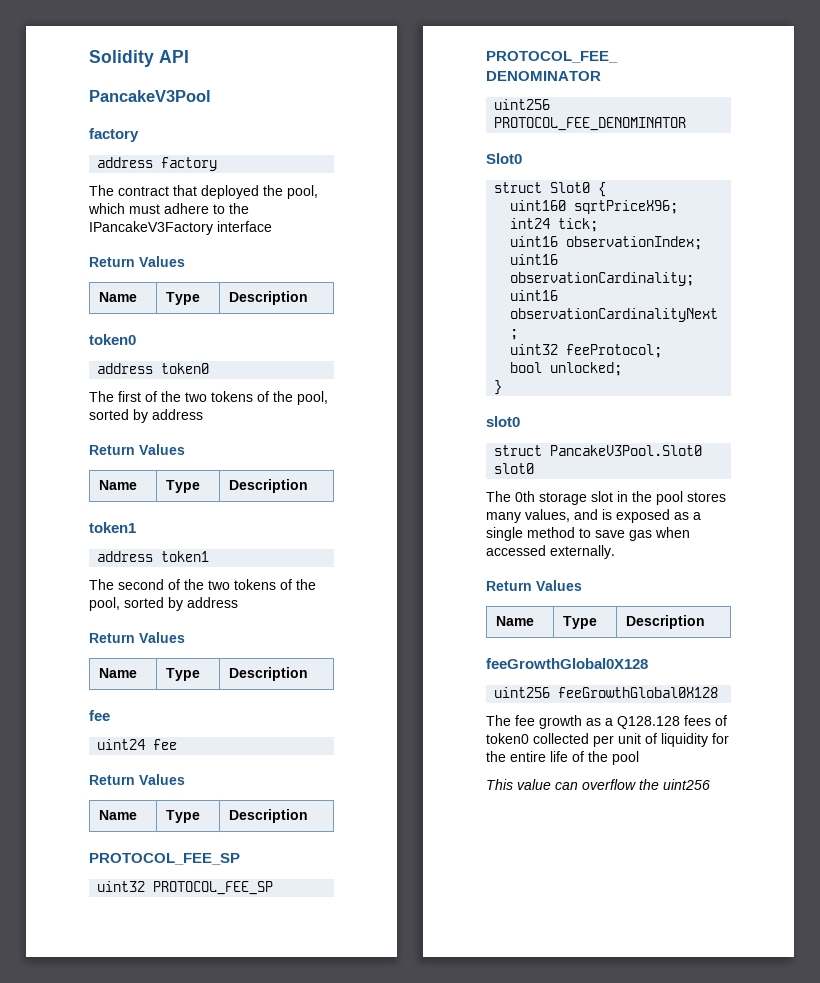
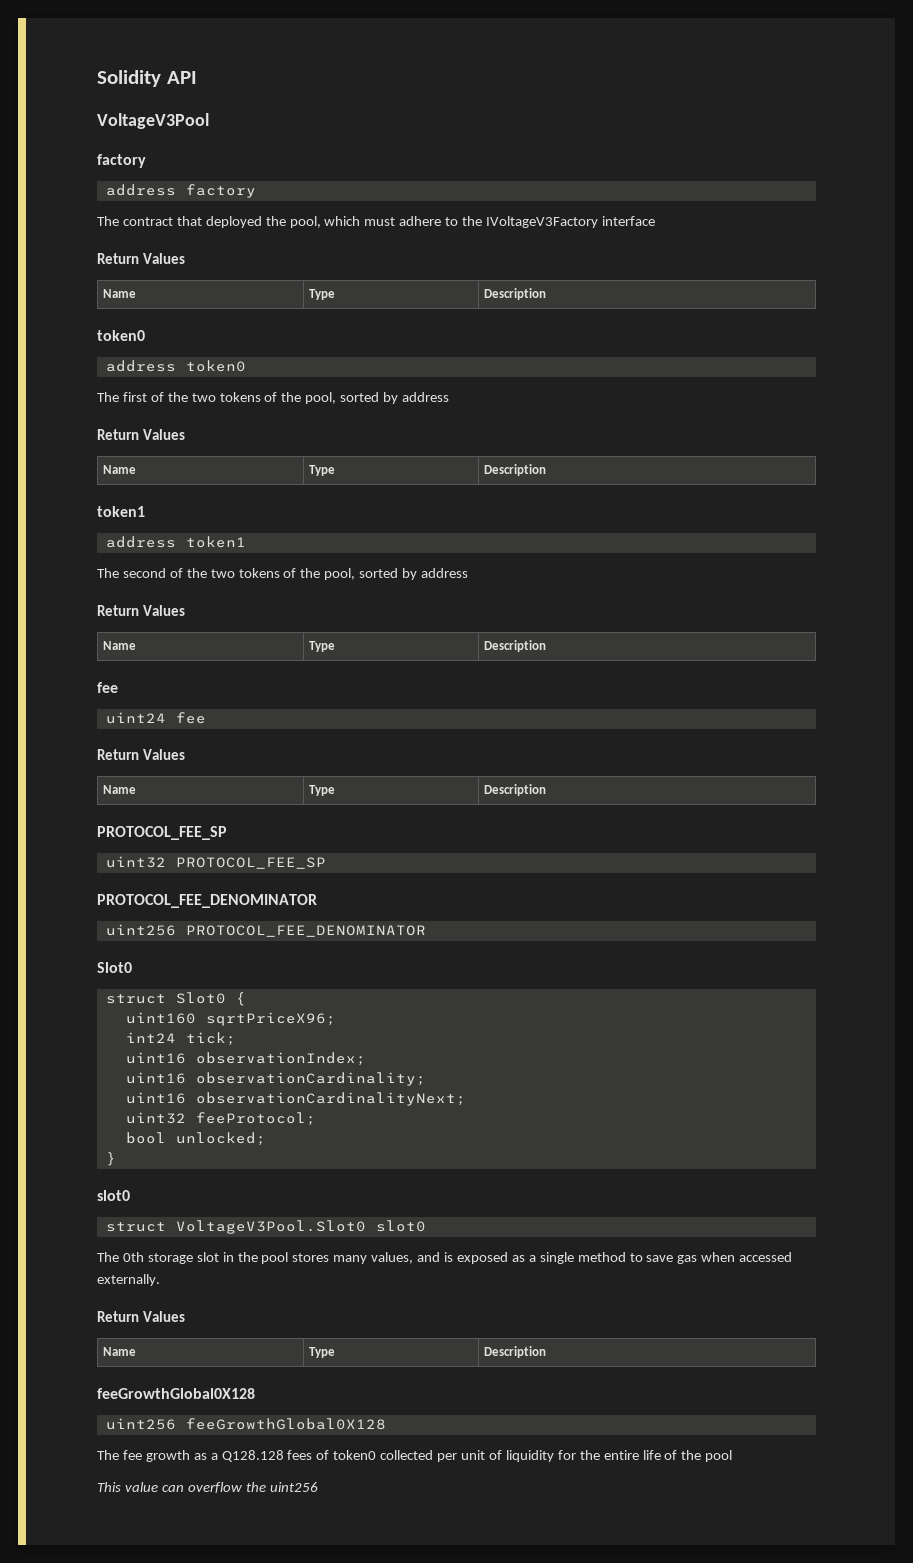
[89,90,211,102] PancakeV3Pool -> [97,113,209,129] VoltageV3Pool
[89,221,213,235] IPancakeV3Factory -> [486,216,599,228] IVoltageV3Factory
[550,445,703,456] PancakeV3Pool.Slot0 -> [175,1220,366,1234] VoltageV3Pool.Slot0

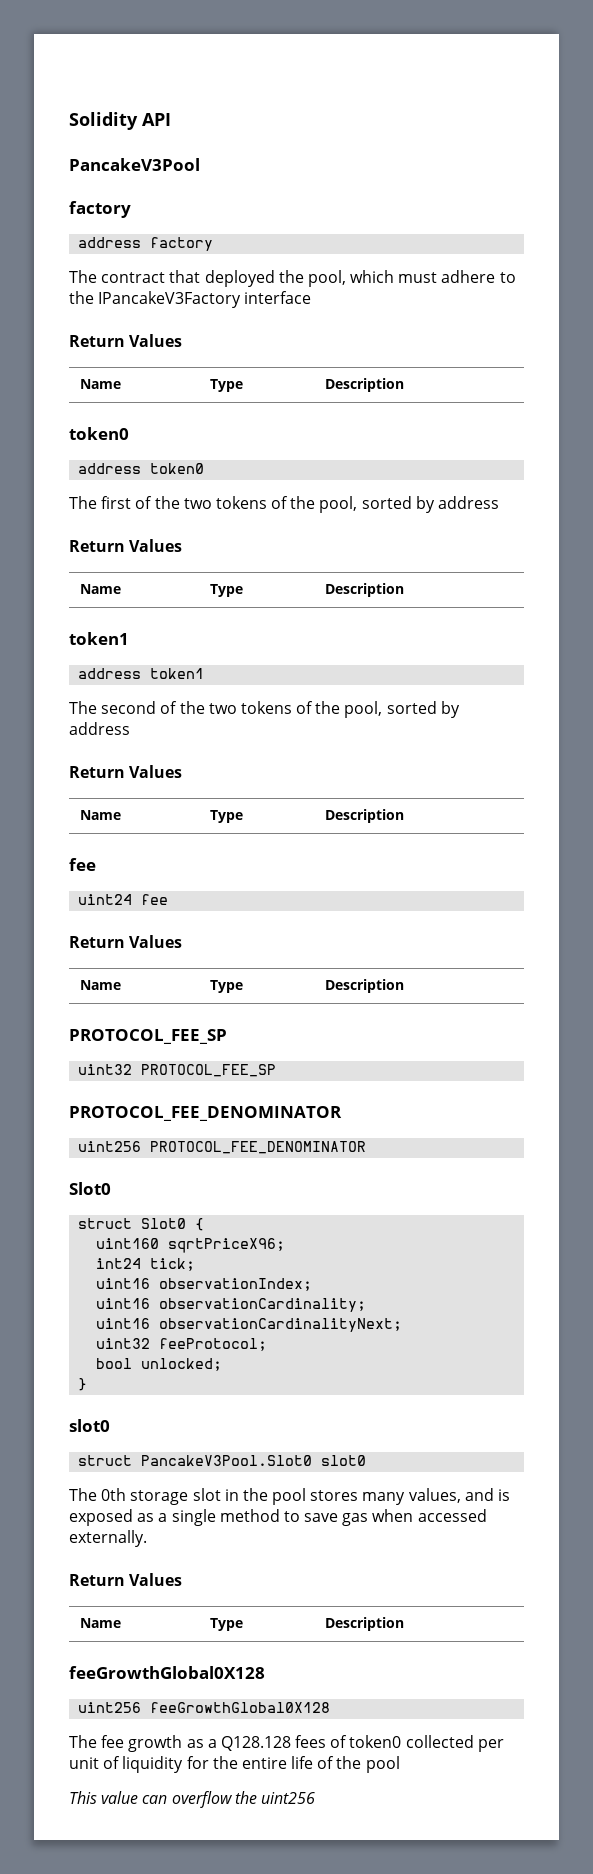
[97,113,209,129] VoltageV3Pool -> [69,158,200,171] PancakeV3Pool
[486,216,599,228] IVoltageV3Factory -> [98,291,242,308] IPancakeV3Factory
[175,1220,366,1234] VoltageV3Pool.Slot0 -> [141,1455,313,1466] PancakeV3Pool.Slot0

